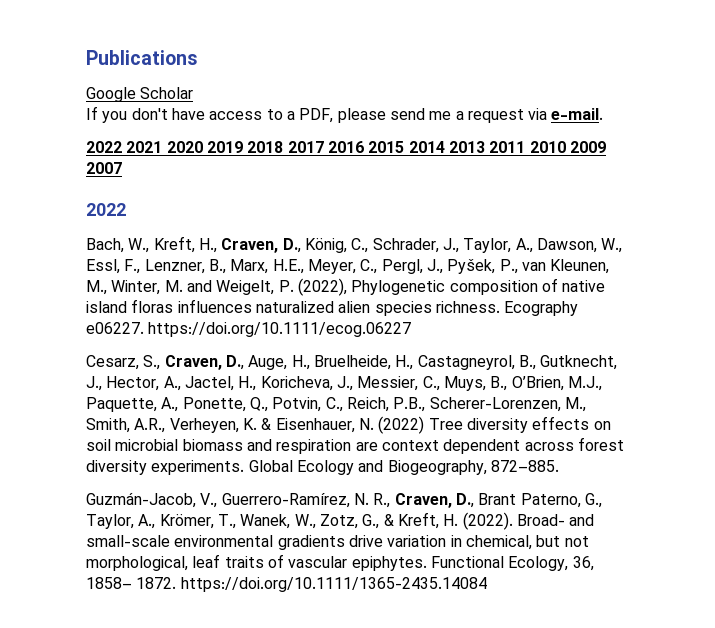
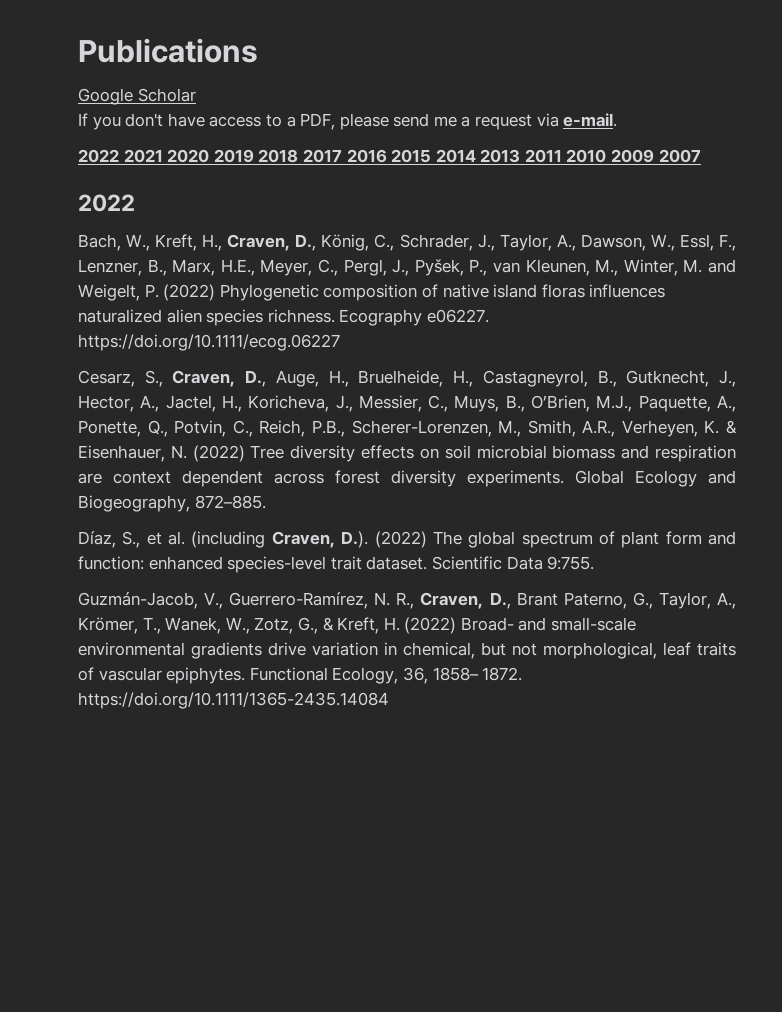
[297,278,347,296] (2022), -> [163,284,216,301] (2022)
(559, 466) none -> [78,531,736,548] [78,556,595,573] // Díaz, S., et al. (including Craven, D.). (2022) The global spectrum of plant form and function: enhanced species-level trait dataset. Scientific Data 9:755.
[462,512,513,530] (2022). -> [404,617,457,634] (2022)

